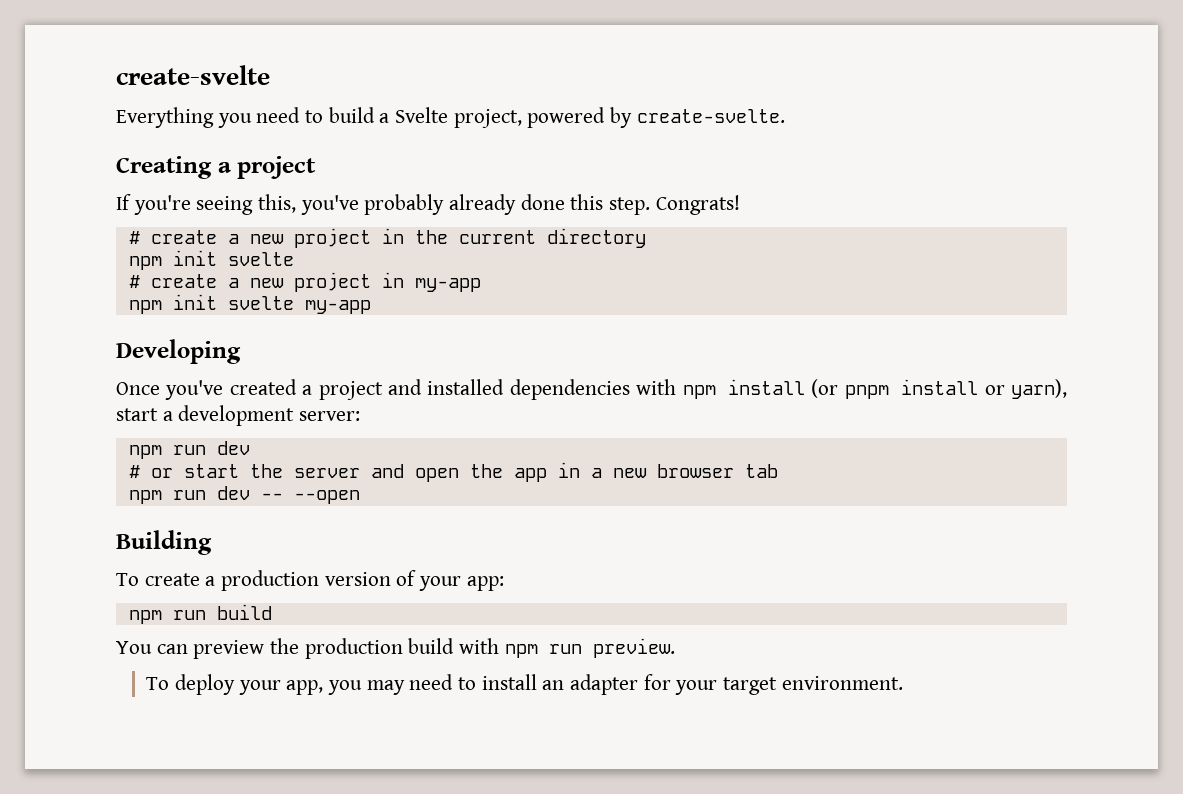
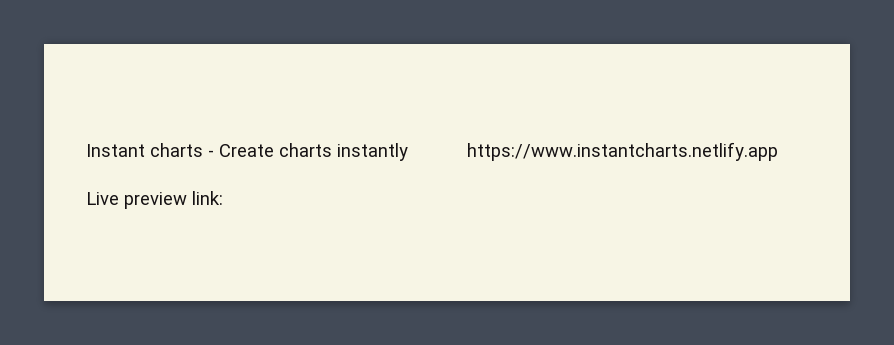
[116,65,270,85] [116,107,785,128] [116,156,317,179] [116,194,740,215] [128,228,646,248] [128,250,294,270] [128,272,481,292] [128,294,371,314] [116,339,241,364] [116,379,1067,400] [116,405,361,426] [128,441,250,459] [128,462,778,482] [128,486,360,504] [116,530,212,555] [116,570,504,591] [128,604,272,624] [116,638,675,659] [146,674,903,695] create-svelte // Everything you need to build a Svelte project, powered by create-svelte. // Creating a project // If you're seeing this, you've probably already done this step. Congrats! // # create a new project in the current directory // npm init svelte // # create a new project in my-app // npm init svelte my-app // Developing // Once you've created a project and installed dependencies with npm install (or pnpm install or yarn), start a development server: // npm run dev // # or start the server and open the app in a new browser tab // npm run dev -- --open // Building // To create a production version of your app: // npm run build // You can preview the production build with npm run preview. // To deploy your app, you may need to install an adapter for your target environment. -> [86,143,408,161] [86,191,223,209] [467,142,778,161] Instant charts - Create charts instantly // Live preview link: https://www.instantcharts.netlify.app

